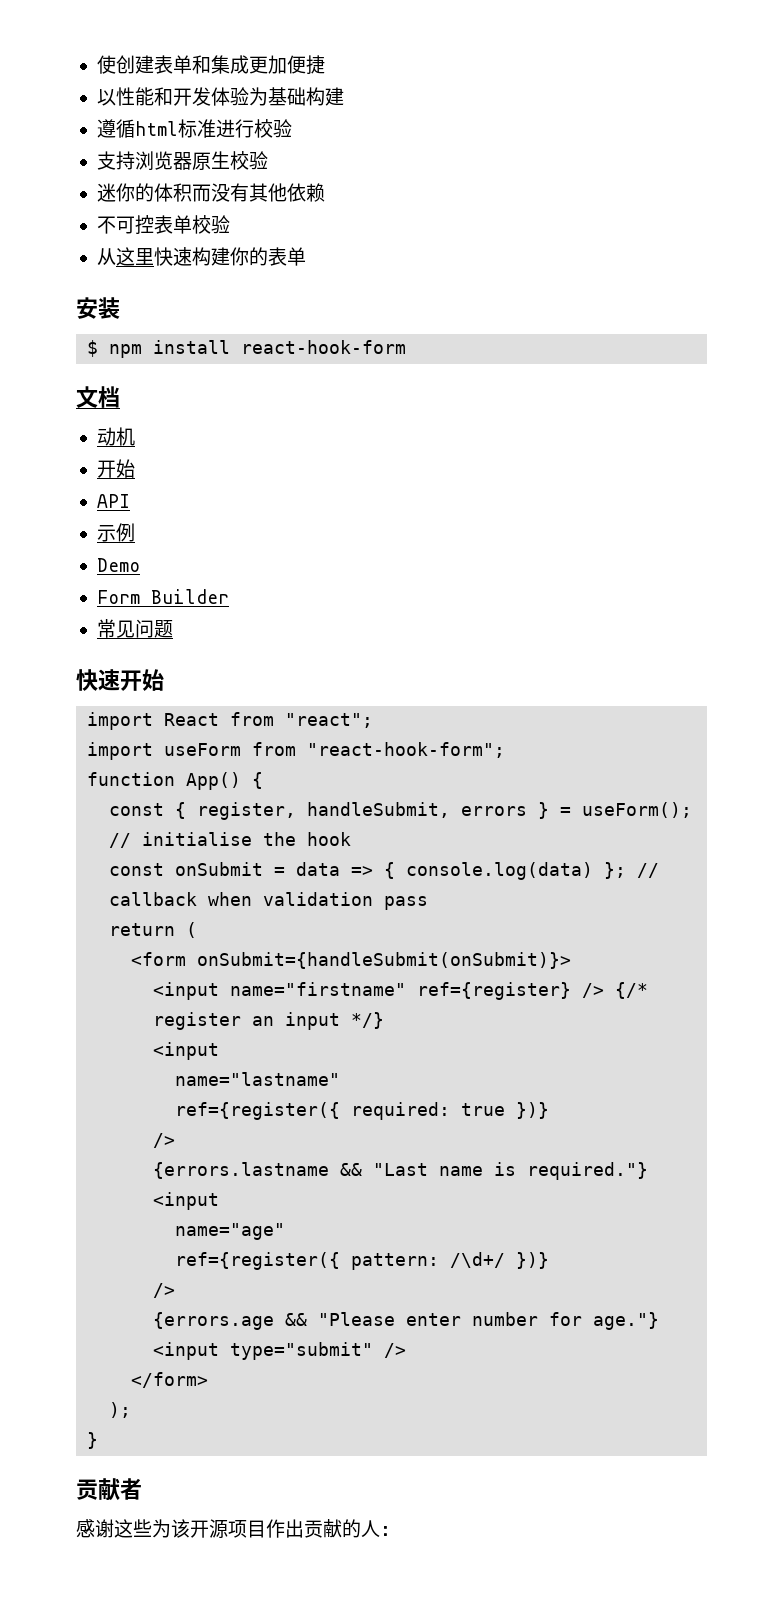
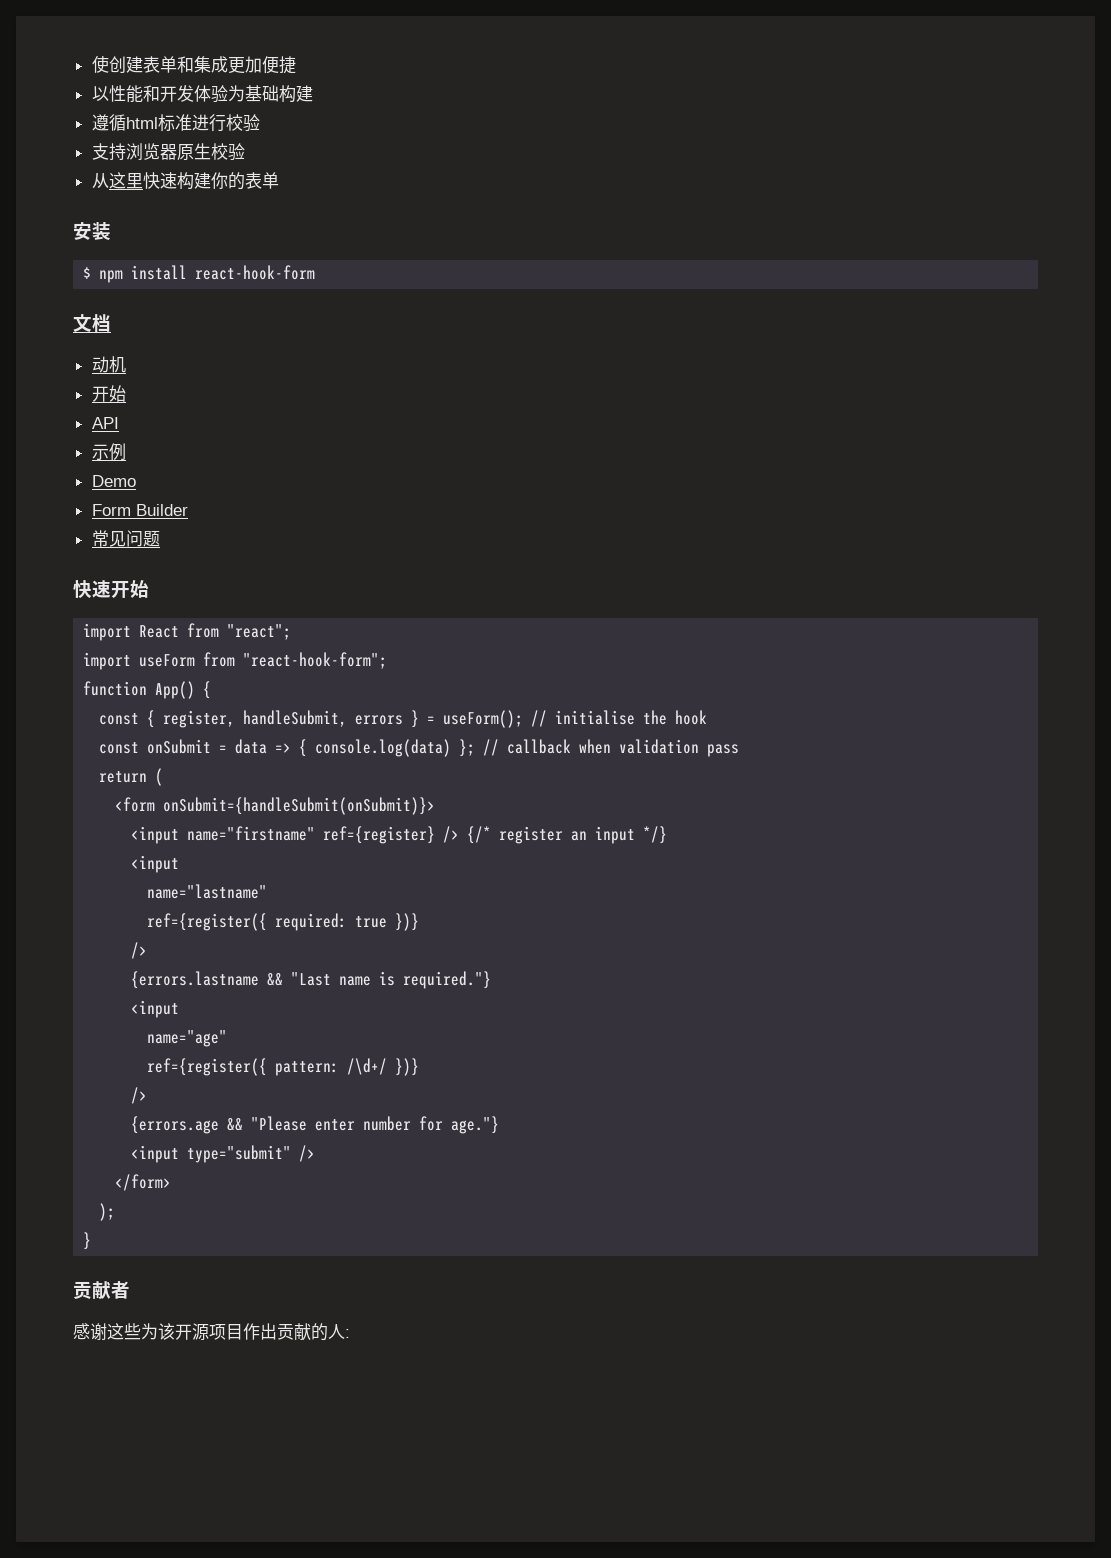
[96,183,325,202] [96,215,230,235] // 迷你的体积而没有其他依赖 // 不可控表单校验 -> (245, 152) none

